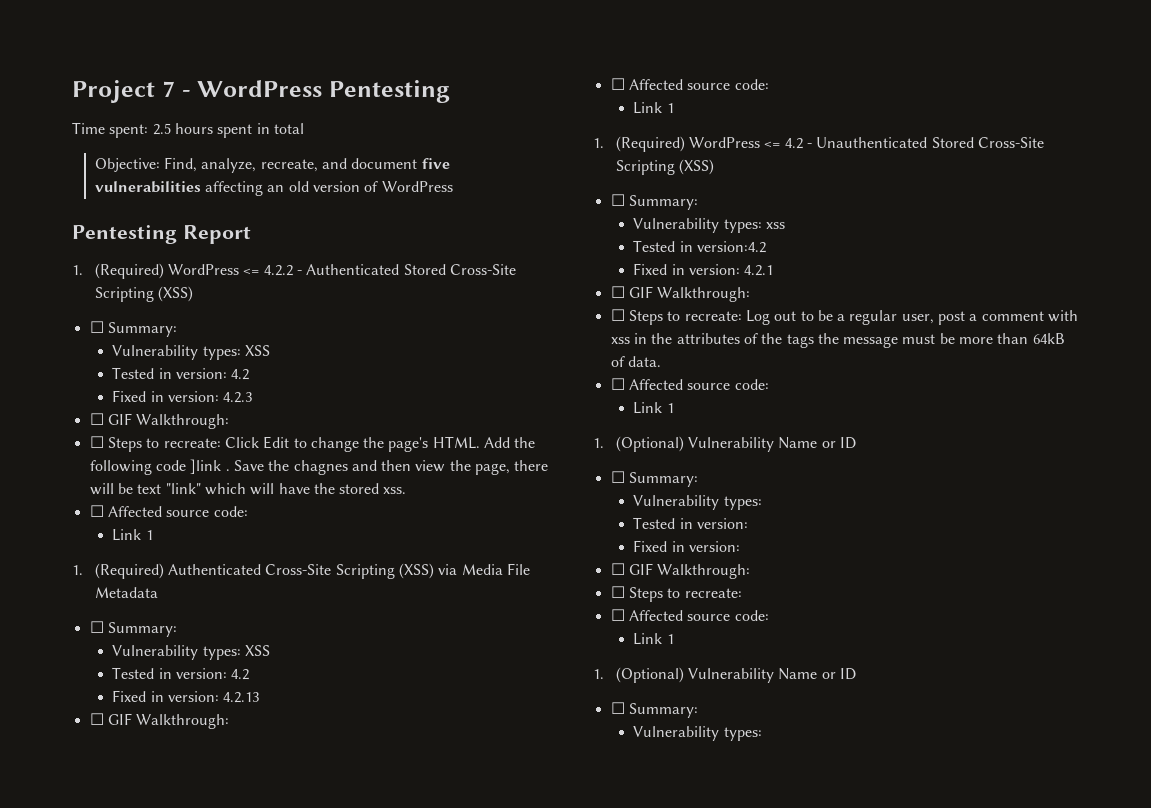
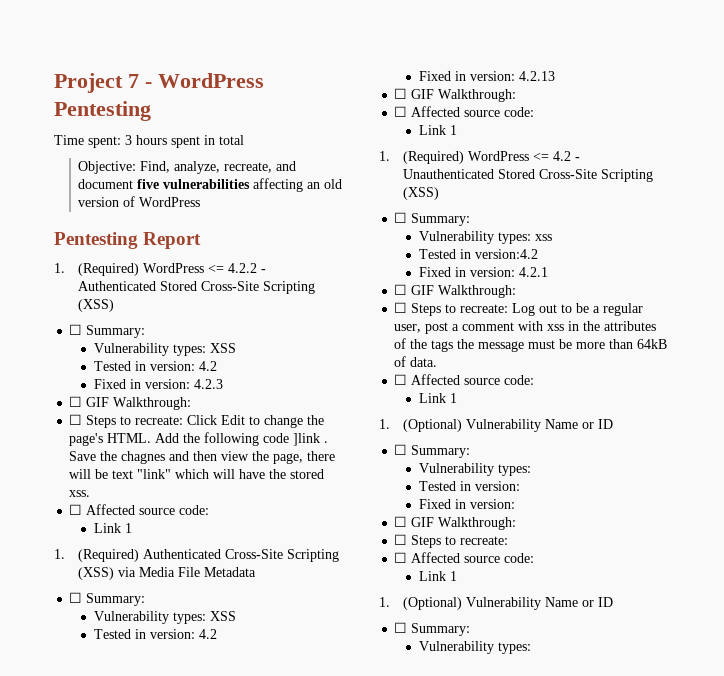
[152,123,171,135] 2.5 -> [125,135,132,145] 3

